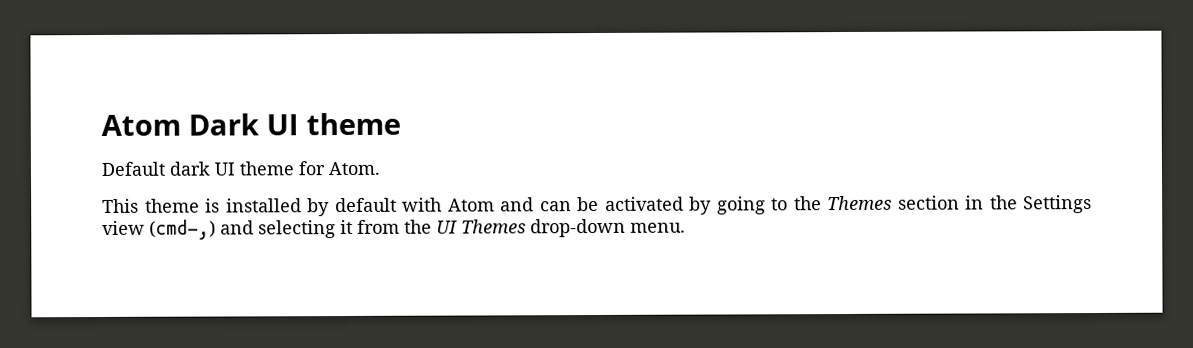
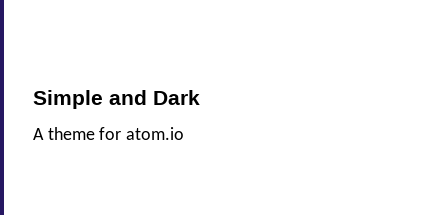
[101,114,181,136] Atom -> [33,90,147,109] Simple and
[266,112,401,136] [101,161,381,176] [102,195,1092,217] [102,218,686,240] UI theme // Default dark UI theme for Atom. // This theme is installed by default with Atom and can be activated by going to the Themes section in the Settings view (cmd-,) and selecting it from the UI Themes drop-down menu. -> [33,127,185,140] // A theme for atom.io

